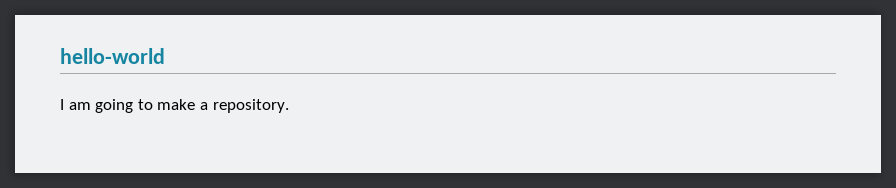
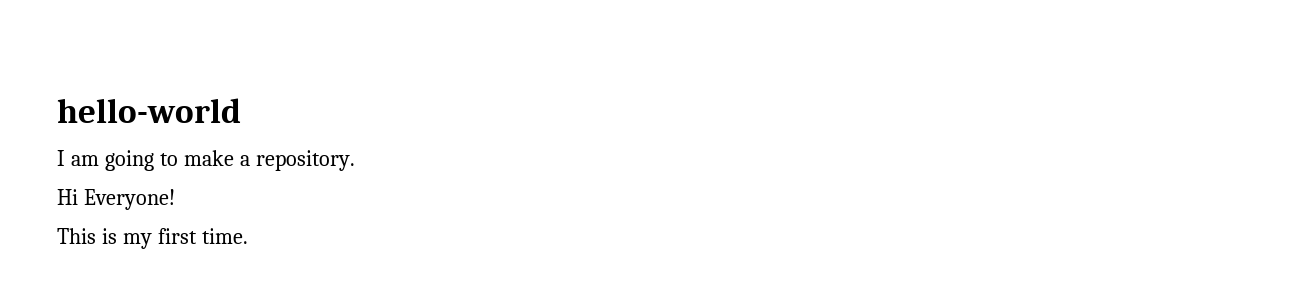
(289, 106) none -> [57,189,175,210] [57,228,248,249] // Hi Everyone! // This is my first time.

